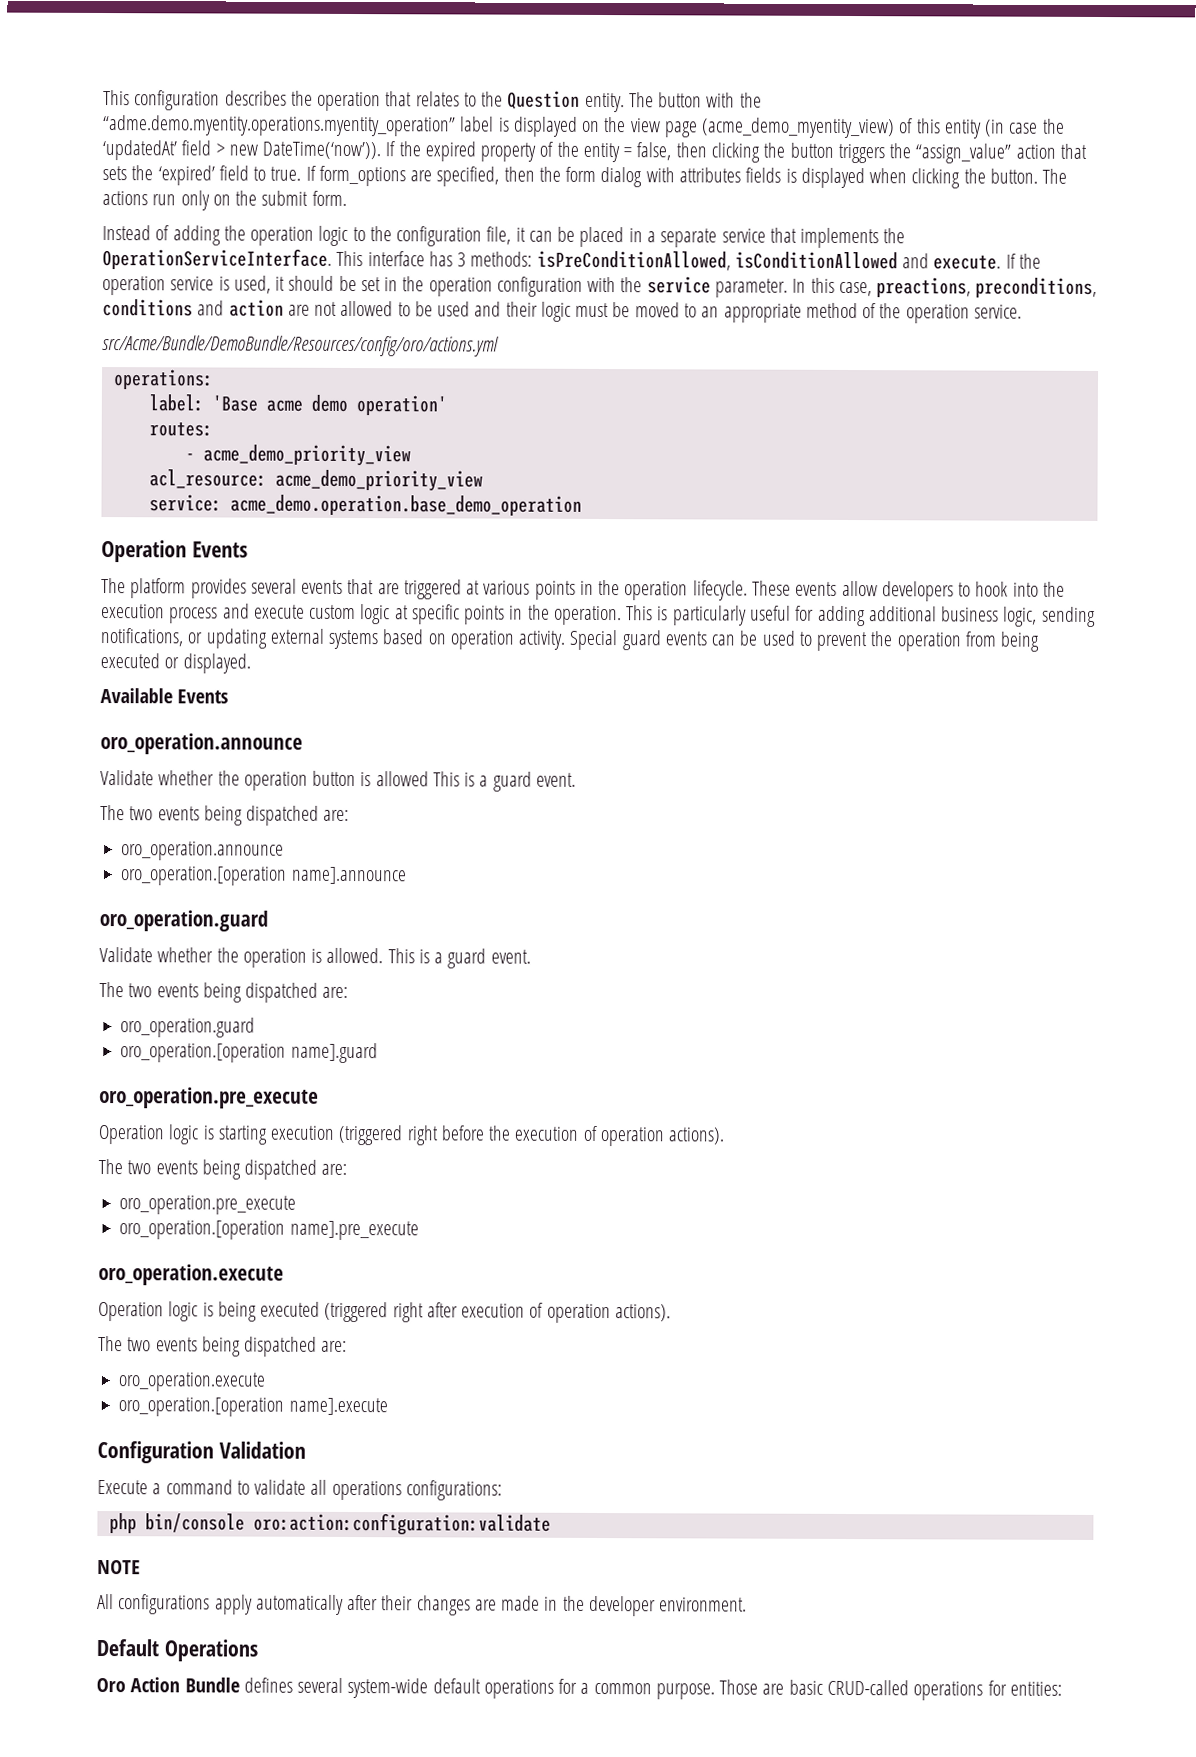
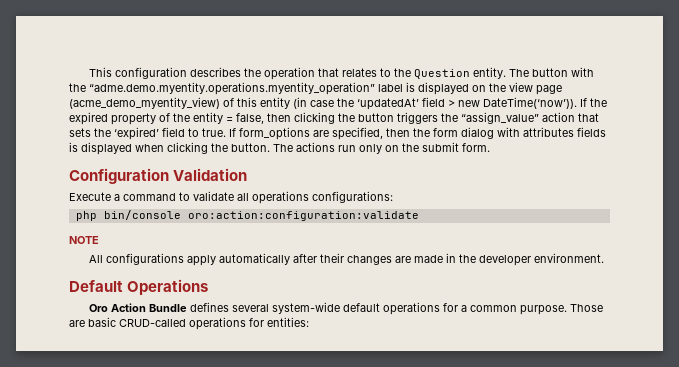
[102,225,906,249] [102,248,1041,271] [102,275,1098,298] [102,299,1022,324] [102,335,499,357] [112,369,214,390] [148,394,447,416] [148,422,213,437] [184,444,411,467] [148,469,483,492] [148,494,582,516] [101,540,248,563] [101,578,1065,602] [101,603,1096,627] [100,628,1040,652] [100,653,251,674] [100,688,229,704] [100,733,303,755] [100,770,576,792] [100,805,350,826] [121,841,285,861] [120,866,407,886] [99,910,268,932] [99,947,531,969] [99,982,349,1003] [120,1017,256,1038] [120,1042,378,1064] [99,1086,319,1109] [98,1124,726,1147] [98,1158,348,1180] [119,1195,297,1215] [119,1220,419,1241] [98,1263,284,1286] [98,1301,671,1324] [98,1335,348,1357] [118,1372,267,1392] [118,1397,388,1417] // Instead of adding the operation logic to the configuration file, it can be placed in a separate service that implements the OperationServiceInterface. This interface has 3 methods: isPreConditionAllowed, isConditionAllowed and execute. If the operation service is used, it should be set in the operation configuration with the service parameter. In this case, preactions, preconditions, conditions and action are not allowed to be used and their logic must be moved to an appropriate method of the operation service. // src/Acme/Bundle/DemoBundle/Resources/config/oro/actions.yml // operations: // label: 'Base acme demo operation' // routes: // - acme_demo_priority_view // acl_resource: acme_demo_priority_view // service: acme_demo.operation.base_demo_operation // Operation Events // The platform provides several events that are triggered at various points in the operation lifecycle. These events allow developers to hook into the execution process and execute custom logic at specific points in the operation. This is particularly useful for adding additional business logic, sending notifications, or updating external systems based on operation activity. Special guard events can be used to prevent the operation from being executed or displayed. // Available Events // oro_operation.announce // Validate whether the operation button is allowed This is a guard event. // The two events being dispatched are: // oro_operation.announce // oro_operation.[operation name].announce // oro_operation.guard // Validate whether the operation is allowed. This is a guard event. // The two events being dispatched are: // oro_operation.guard // oro_operation.[operation name].guard // oro_operation.pre_execute // Operation logic is starting execution (triggered right before the execution of operation actions). // The two events being dispatched are: // oro_operation.pre_execute // oro_operation.[operation name].pre_execute // oro_operation.execute // Operation logic is being executed (triggered right after execution of operation actions). // The two events being dispatched are: // oro_operation.execute // oro_operation.[operation name].execute -> (490, 147) none

